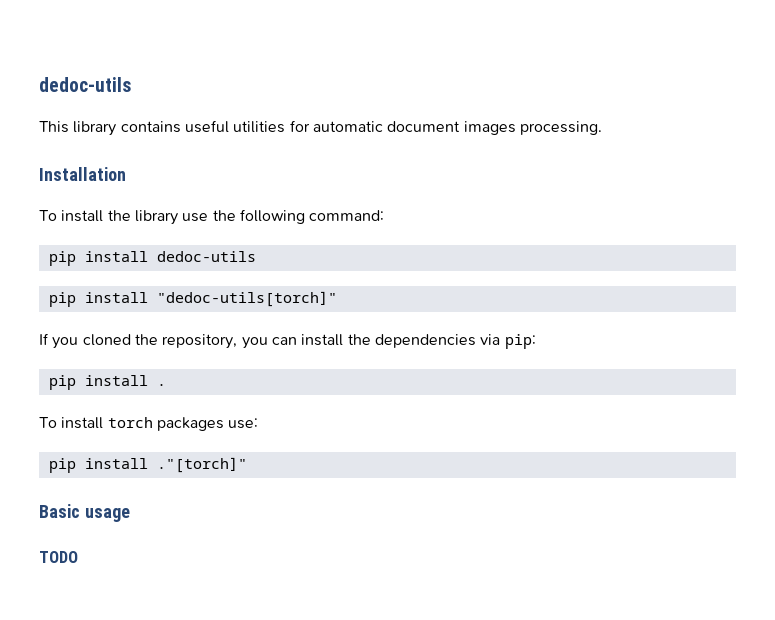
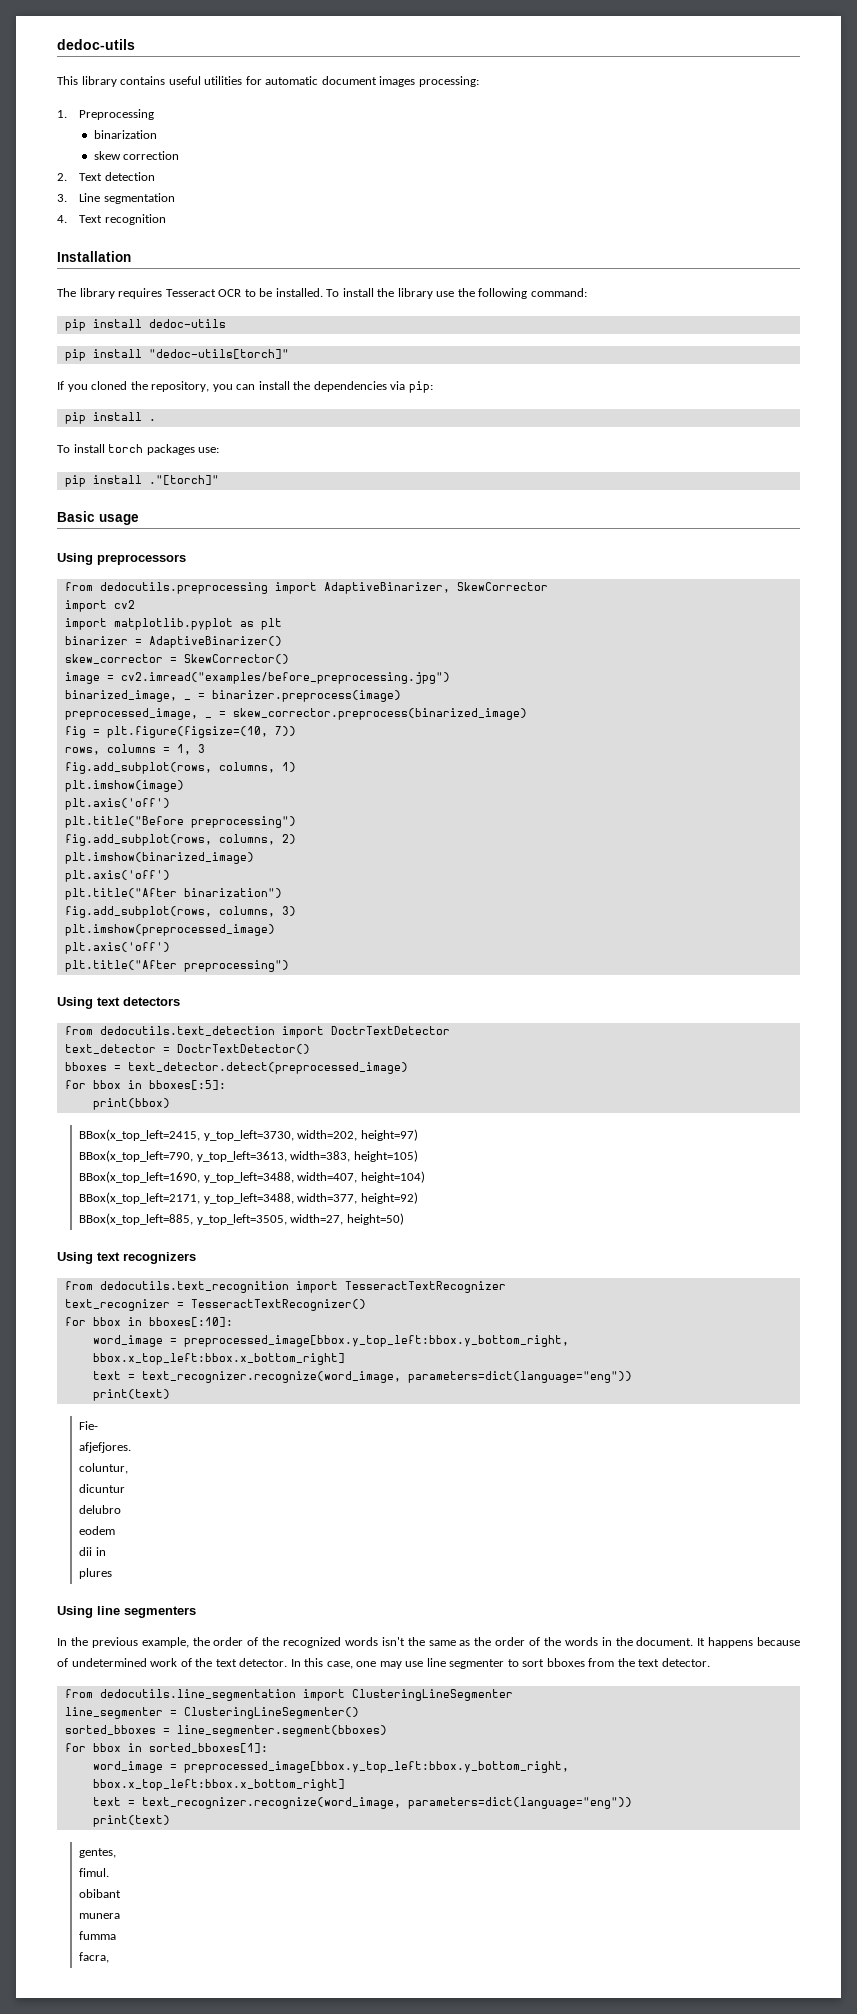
[519,121,602,135] [39,167,126,181] processing. // Installation // -> [418,76,479,87] [57,109,155,120] [93,130,157,139] [93,151,180,160] [57,172,155,181] [57,193,175,204] [57,214,166,225] [57,251,131,262] [57,288,323,299] processing: // 1. Preprocessing // binarization // skew correction // 2. Text detection // 3. Line segmentation // 4. Text recognition // Installation // The library requires Tesseract OCR to be installed.
[39,551,78,563] TODO -> [57,553,186,565] [64,582,548,594] [64,600,135,612] [64,618,282,630] [64,636,282,648] [64,654,289,664] [64,672,450,684] [64,690,191,702] [197,690,401,702] [64,708,212,720] [218,708,527,720] [64,726,296,738] [64,744,205,755] [64,762,296,774] [64,780,184,792] [64,798,170,810] [64,816,296,828] [64,834,296,846] [64,852,254,864] [64,870,170,882] [64,888,282,900] [64,906,296,918] [64,924,275,936] [64,942,170,954] [64,960,289,972] [57,997,180,1009] [64,1026,450,1038] [64,1044,310,1054] [64,1062,408,1074] [64,1080,226,1090] [92,1098,170,1110] [79,1129,418,1141] [79,1150,418,1162] [79,1171,425,1183] [79,1192,418,1204] [79,1213,404,1225] [57,1252,196,1264] [64,1281,506,1293] [64,1299,366,1311] [64,1317,233,1327] [92,1335,569,1347] [92,1353,345,1365] [92,1371,632,1383] [92,1389,170,1401] [79,1421,99,1430] [79,1442,132,1453] [79,1463,129,1474] [79,1484,126,1493] [79,1505,122,1514] [79,1526,116,1535] [79,1547,106,1556] [79,1568,113,1579] [57,1606,196,1618] [57,1637,800,1648] [57,1658,710,1669] [64,1689,513,1701] [64,1707,359,1719] [64,1725,387,1737] [64,1743,268,1753] [92,1761,569,1773] [92,1779,345,1791] [92,1797,632,1809] [92,1815,170,1827] [79,1848,117,1858] [79,1868,110,1877] [79,1889,122,1898] [79,1913,121,1919] [79,1931,117,1940] [79,1952,110,1963] Using preprocessors // from dedocutils.preprocessing import AdaptiveBinarizer, SkewCorrector // import cv2 // import matplotlib.pyplot as plt // binarizer = AdaptiveBinarizer() // skew_corrector = SkewCorrector() // image = cv2.imread("examples/before_preprocessing.jpg") // binarized_image, _ = binarizer.preprocess(image) // preprocessed_image, _ = skew_corrector.preprocess(binarized_image) // fig = plt.figure(figsize=(10, 7)) // rows, columns = 1, 3 // fig.add_subplot(rows, columns, 1) // plt.imshow(image) // plt.axis('off') // plt.title("Before preprocessing") // fig.add_subplot(rows, columns, 2) // plt.imshow(binarized_image) // plt.axis('off') // plt.title("After binarization") // fig.add_subplot(rows, columns, 3) // plt.imshow(preprocessed_image) // plt.axis('off') // plt.title("After preprocessing") // Using text detectors // from dedocutils.text_detection import DoctrTextDetector // text_detector = DoctrTextDetector() // bboxes = text_detector.detect(preprocessed_image) // for bbox in bboxes[:5]: // print(bbox) // BBox(x_top_left=2415, y_top_left=3730, width=202, height=97) // BBox(x_top_left=790, y_top_left=3613, width=383, height=105) // BBox(x_top_left=1690, y_top_left=3488, width=407, height=104) // BBox(x_top_left=2171, y_top_left=3488, width=377, height=92) // BBox(x_top_left=885, y_top_left=3505, width=27, height=50) // Using text recognizers // from dedocutils.text_recognition import TesseractTextRecognizer // text_recognizer = TesseractTextRecognizer() // for bbox in bboxes[:10]: // word_image = preprocessed_image[bbox.y_top_left:bbox.y_bottom_right, bbox.x_top_left:bbox.x_bottom_right] // text = text_recognizer.recognize(word_image, parameters=dict(language="eng")) // print(text) // Fie- // afjefjores. // coluntur, // dicuntur // delubro // eodem // dii in // plures // Using line segmenters // In the previous example, the order of the recognized words isn't the same as the order of the words in the document. It happens because of undetermined work of the text detector. In this case, one may use line segmenter to sort bboxes from the text detector. // from dedocutils.line_segmentation import ClusteringLineSegmenter // line_segmenter = ClusteringLineSegmenter() // sorted_bboxes = line_segmenter.segment(bboxes) // for bbox in sorted_bboxes[1]: // word_image = preprocessed_image[bbox.y_top_left:bbox.y_bottom_right, bbox.x_top_left:bbox.x_bottom_right] // text = text_recognizer.recognize(word_image, parameters=dict(language="eng")) // print(text) // gentes, // fimul. // obibant // munera // fumma // facra,

